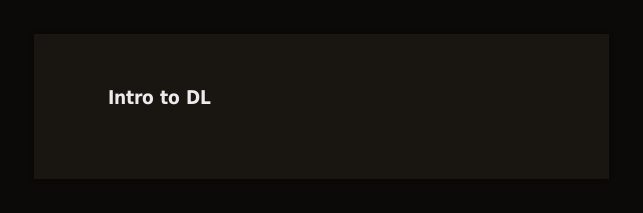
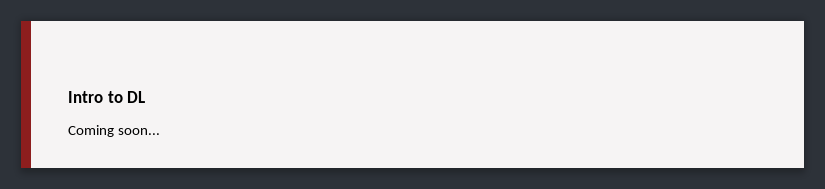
(211, 97) none -> [68,125,160,137] // Coming soon...

